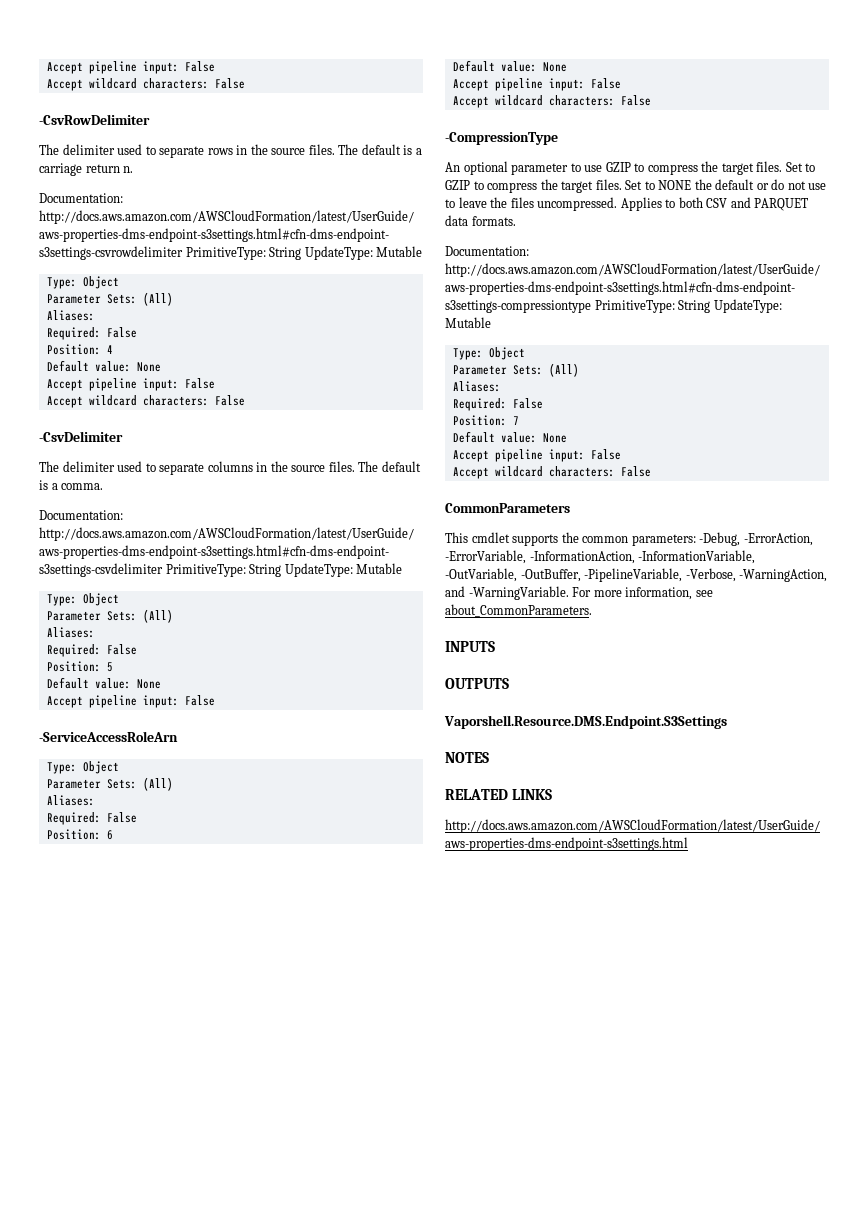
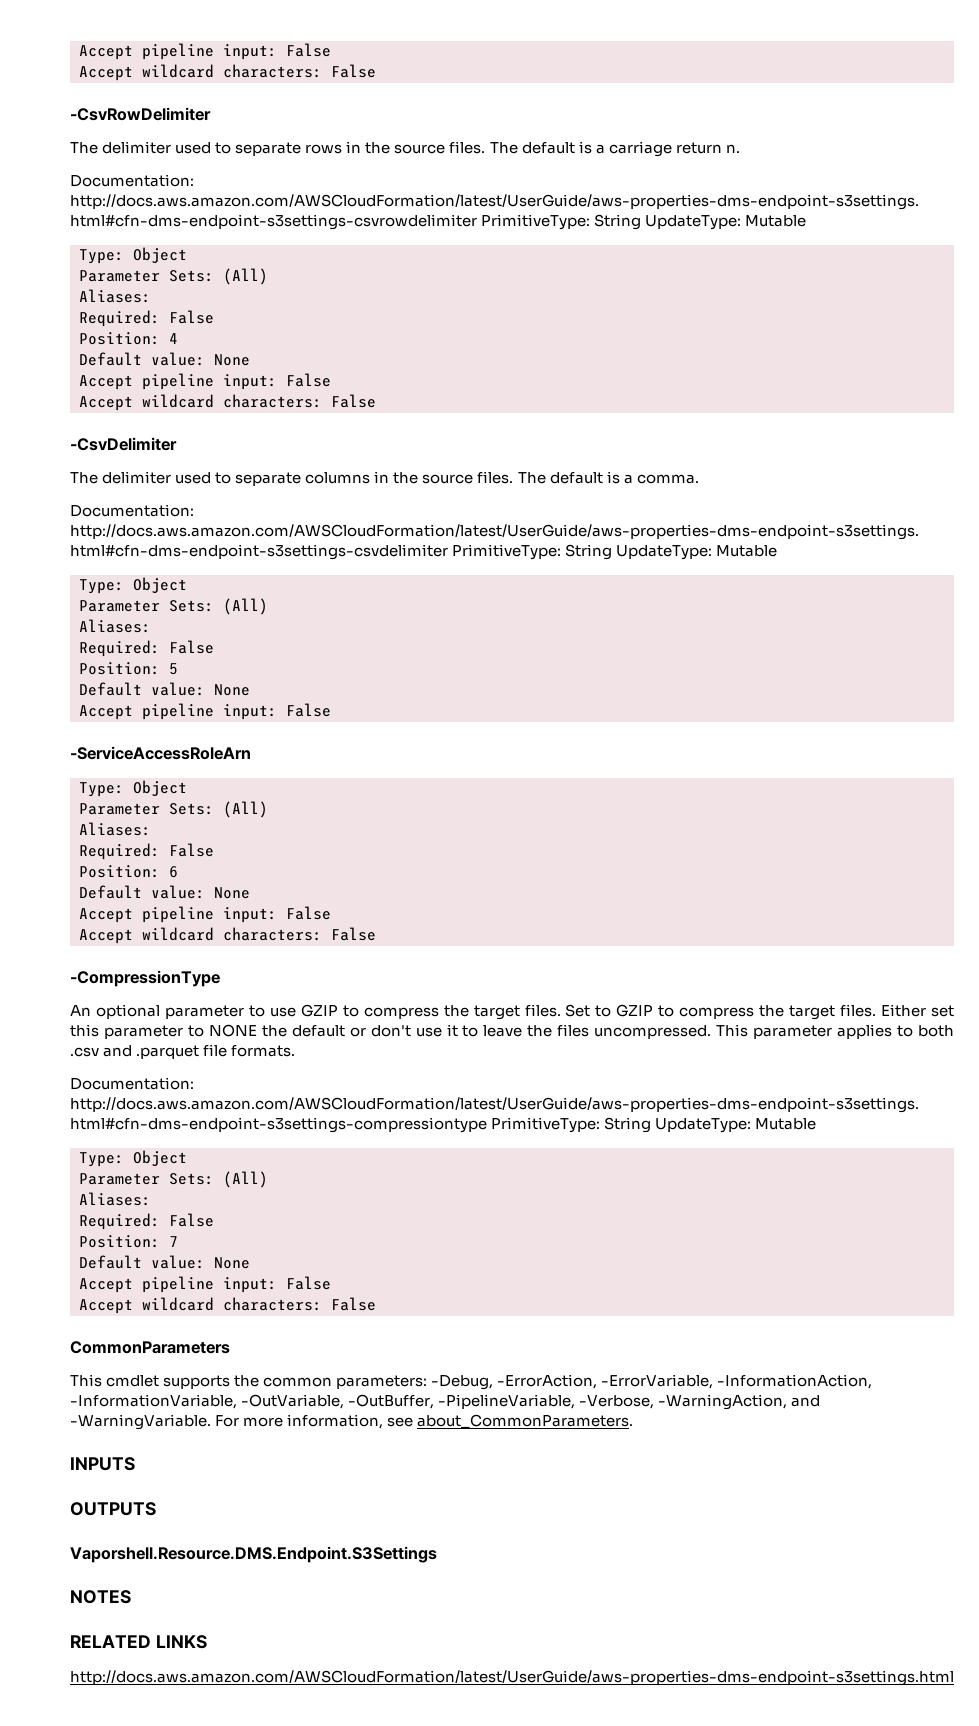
[625,180,643,190] Set -> [881,1004,955,1017] [70,1024,183,1039] Either set this parameter
[771,179,827,190] do not use -> [370,1024,458,1037] don't use it
[620,197,809,211] [445,215,468,226] Applies to both CSV and PARQUET data -> [716,1024,954,1039] [70,1044,228,1059] This parameter applies to both .csv and .parquet file

